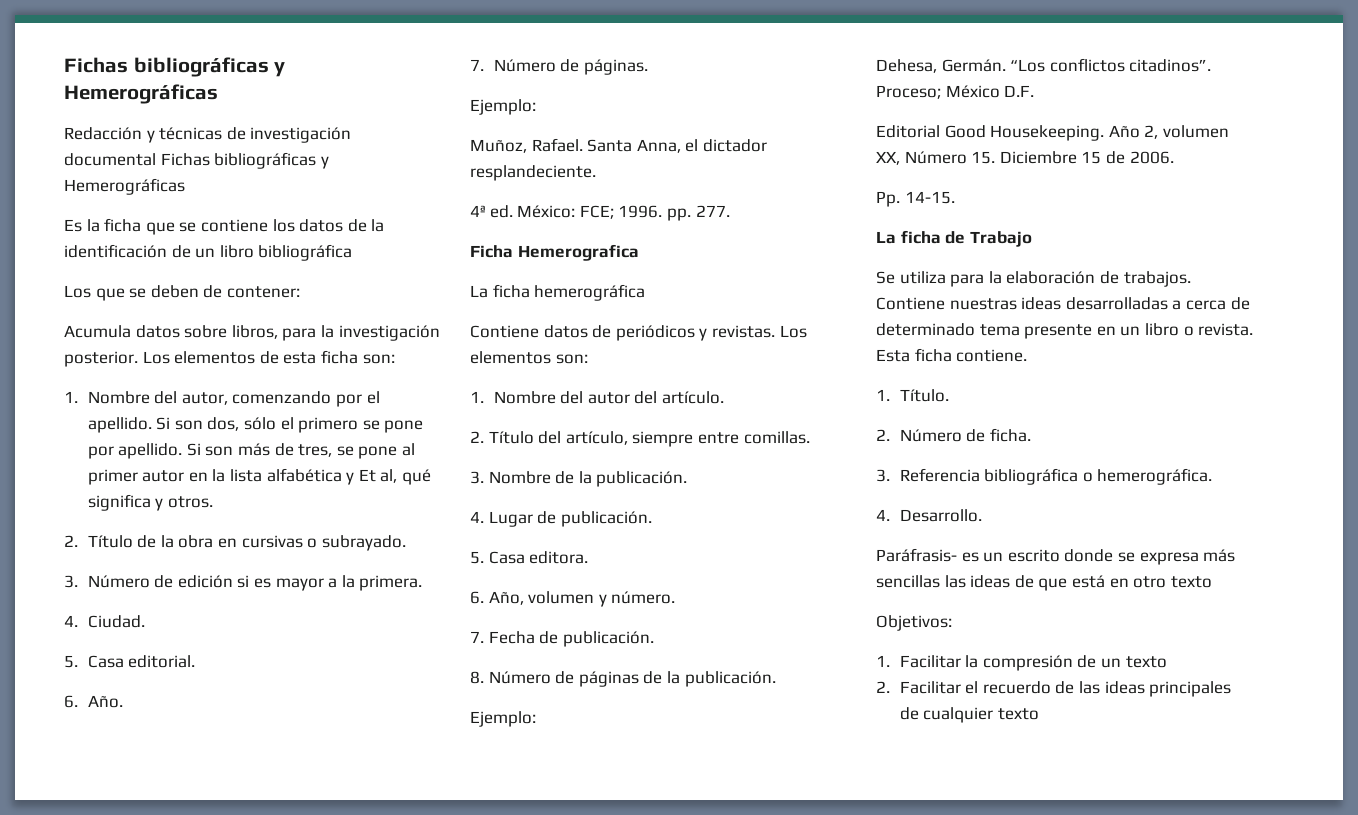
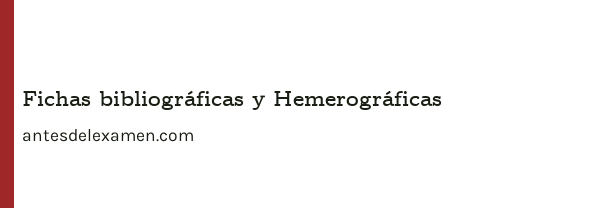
[64,57,286,77] [64,84,218,104] [64,127,352,143] [64,152,329,169] [64,178,185,195] [64,218,385,235] [64,244,353,261] [64,285,300,301] [64,325,440,341] [64,350,395,367] [64,391,380,407] [87,417,424,433] [87,443,415,459] [87,468,431,485] [87,494,213,511] [64,535,406,551] [64,575,423,591] [64,615,145,628] [64,655,196,668] [64,695,123,708] [470,59,648,75] [470,99,536,115] [470,138,767,153] [470,165,596,181] [470,205,730,221] [470,244,639,261] [470,284,646,301] [470,325,807,341] [470,351,588,364] [470,391,724,404] [470,431,810,447] [470,471,688,487] [470,511,652,527] [470,551,589,564] [470,591,676,607] [470,631,654,647] [470,671,776,687] [470,711,536,727] [876,58,1212,73] [876,85,1035,99] [876,125,1229,141] [876,151,1174,165] [876,191,955,207] [876,230,1032,247] [876,271,1191,287] [876,297,1250,310] [876,323,1254,339] [876,348,1028,362] [876,389,949,402] [876,428,1031,442] [876,468,1213,485] [876,509,982,522] [876,548,1236,565] [876,575,1212,591] [876,615,952,631] [876,655,1167,671] [876,681,1232,697] [899,707,1039,723] Fichas bibliográficas y Hemerográficas // Redacción y técnicas de investigación documental Fichas bibliográficas y Hemerográficas // Es la ficha que se contiene los datos de la identificación de un libro bibliográfica // Los que se deben de contener: // Acumula datos sobre libros, para la investigación posterior. Los elementos de esta ficha son: // 1. Nombre del autor, comenzando por el apellido. Si son dos, sólo el primero se pone por apellido. Si son más de tres, se pone al primer autor en la lista alfabética y Et al, qué significa y otros. // 2. Título de la obra en cursivas o subrayado. // 3. Número de edición si es mayor a la primera. // 4. Ciudad. // 5. Casa editorial. // 6. Año. // 7. Número de páginas. // Ejemplo: // Muñoz, Rafael. Santa Anna, el dictador resplandeciente. // 4ª ed. México: FCE; 1996. pp. 277. // Ficha Hemerografica // La ficha hemerográfica // Contiene datos de periódicos y revistas. Los elementos son: // 1. Nombre del autor del artículo. // 2. Título del artículo, siempre entre comillas. // 3. Nombre de la publicación. // 4. Lugar de publicación. // 5. Casa editora. // 6. Año, volumen y número. // 7. Fecha de publicación. // 8. Número de páginas de la publicación. // Ejemplo: // Dehesa, Germán. “Los conflictos citadinos”. Proceso; México D.F. // Editorial Good Housekeeping. Año 2, volumen XX, Número 15. Diciembre 15 de 2006. // Pp. 14-15. // La ficha de Trabajo // Se utiliza para la elaboración de trabajos. Contiene nuestras ideas desarrolladas a cerca de determinado tema presente en un libro o revista. Esta ficha contiene. // 1. Título. // 2. Número de ficha. // 3. Referencia bibliográfica o hemerográfica. // 4. Desarrollo. // Paráfrasis- es un escrito donde se expresa más sencillas las ideas de que está en otro texto // Objetivos: // 1. Facilitar la compresión de un texto // 2. Facilitar el recuerdo de las ideas principales de cualquier texto -> [22,91,442,110] [22,129,194,142] Fichas bibliográficas y Hemerográficas // antesdelexamen.com

